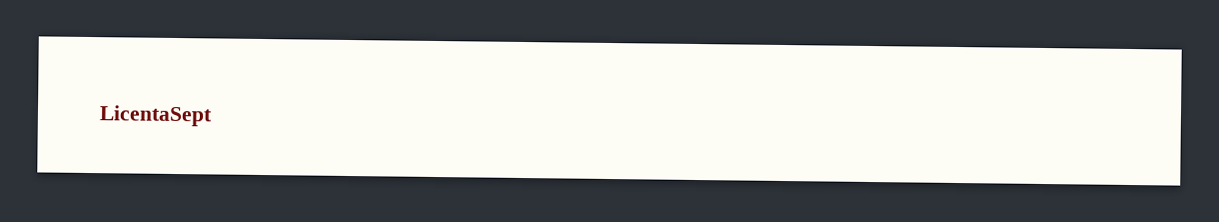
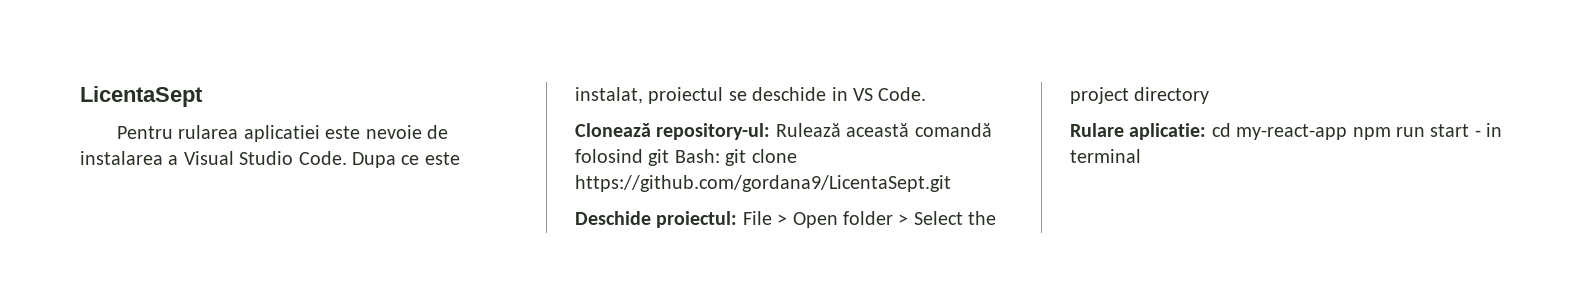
(213, 116) none -> [117,125,449,142] [80,151,460,168] [575,87,927,104] [575,123,992,140] [575,149,797,166] [575,175,951,192] [575,211,997,228] [1070,87,1210,104] [1070,123,1503,140] [1070,149,1141,163] // Pentru rularea aplicatiei este nevoie de instalarea a Visual Studio Code. Dupa ce este instalat, proiectul se deschide in VS Code. // Clonează repository-ul: Rulează această comandă folosind git Bash: git clone https://github.com/gordana9/LicentaSept.git // Deschide proiectul: File > Open folder > Select the project directory // Rulare aplicatie: cd my-react-app npm run start - in terminal

